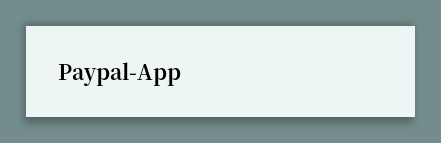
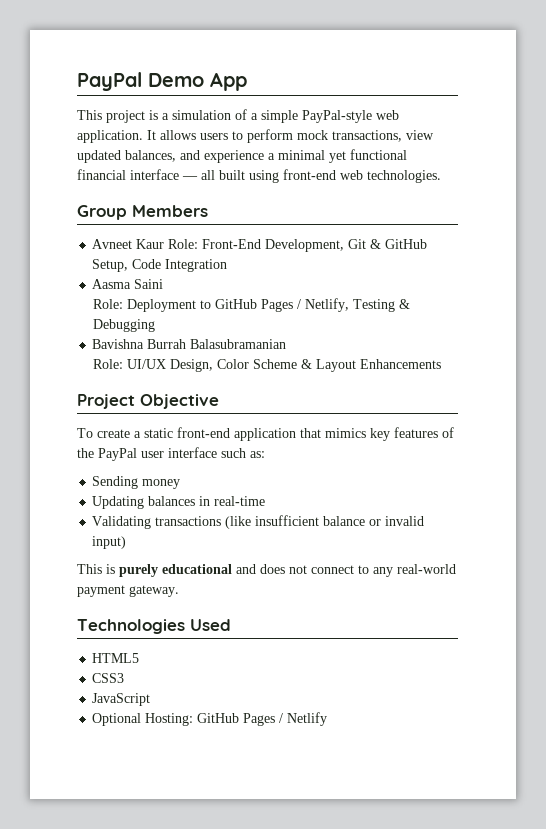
[58,62,181,86] Paypal-App -> [77,72,247,91] [77,109,399,123] [77,129,434,143] [77,149,407,163] [77,169,441,183] [77,205,208,220] [92,239,428,252] [92,259,228,272] [92,279,164,289] [92,298,410,312] [92,319,155,332] [92,339,287,349] [92,359,441,372] [77,394,219,409] [77,427,454,441] [77,447,265,461] [92,476,181,489] [92,496,266,509] [92,515,425,529] [92,536,127,549] [77,564,456,577] [77,585,179,597] [77,619,231,634] [92,653,140,663] [92,673,125,683] [92,693,151,706] [92,712,328,726] PayPal Demo App // This project is a simulation of a simple PayPal-style web application. It allows users to perform mock transactions, view updated balances, and experience a minimal yet functional financial interface — all built using front-end web technologies. // Group Members // Avneet Kaur Role: Front-End Development, Git & GitHub Setup, Code Integration // Aasma Saini // Role: Deployment to GitHub Pages / Netlify, Testing & Debugging // Bavishna Burrah Balasubramanian // Role: UI/UX Design, Color Scheme & Layout Enhancements // Project Objective // To create a static front-end application that mimics key features of the PayPal user interface such as: // Sending money // Updating balances in real-time // Validating transactions (like insufficient balance or invalid input) // This is purely educational and does not connect to any real-world payment gateway. // Technologies Used // HTML5 // CSS3 // JavaScript // Optional Hosting: GitHub Pages / Netlify

